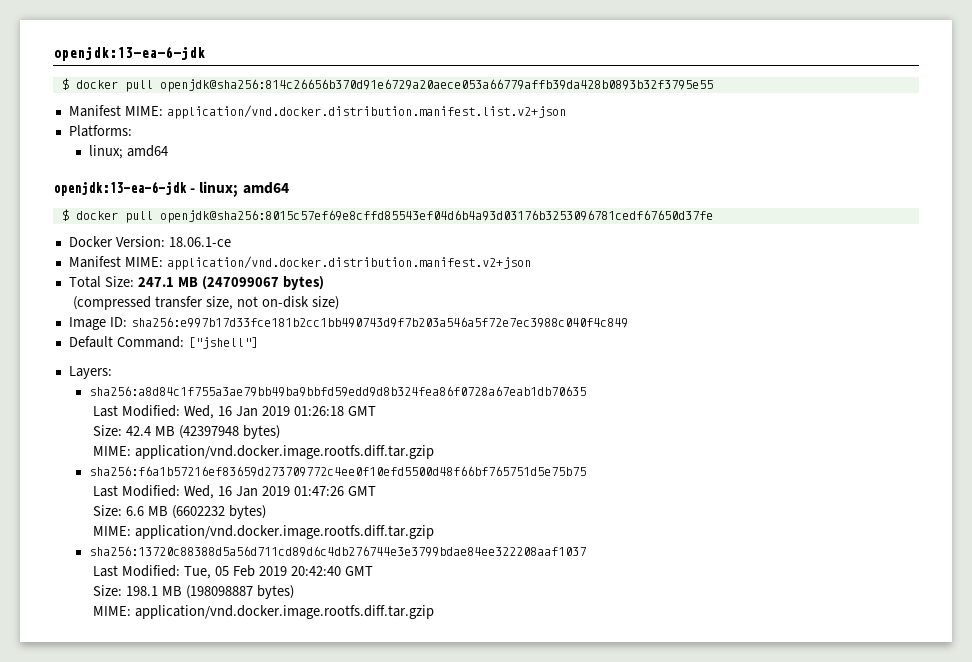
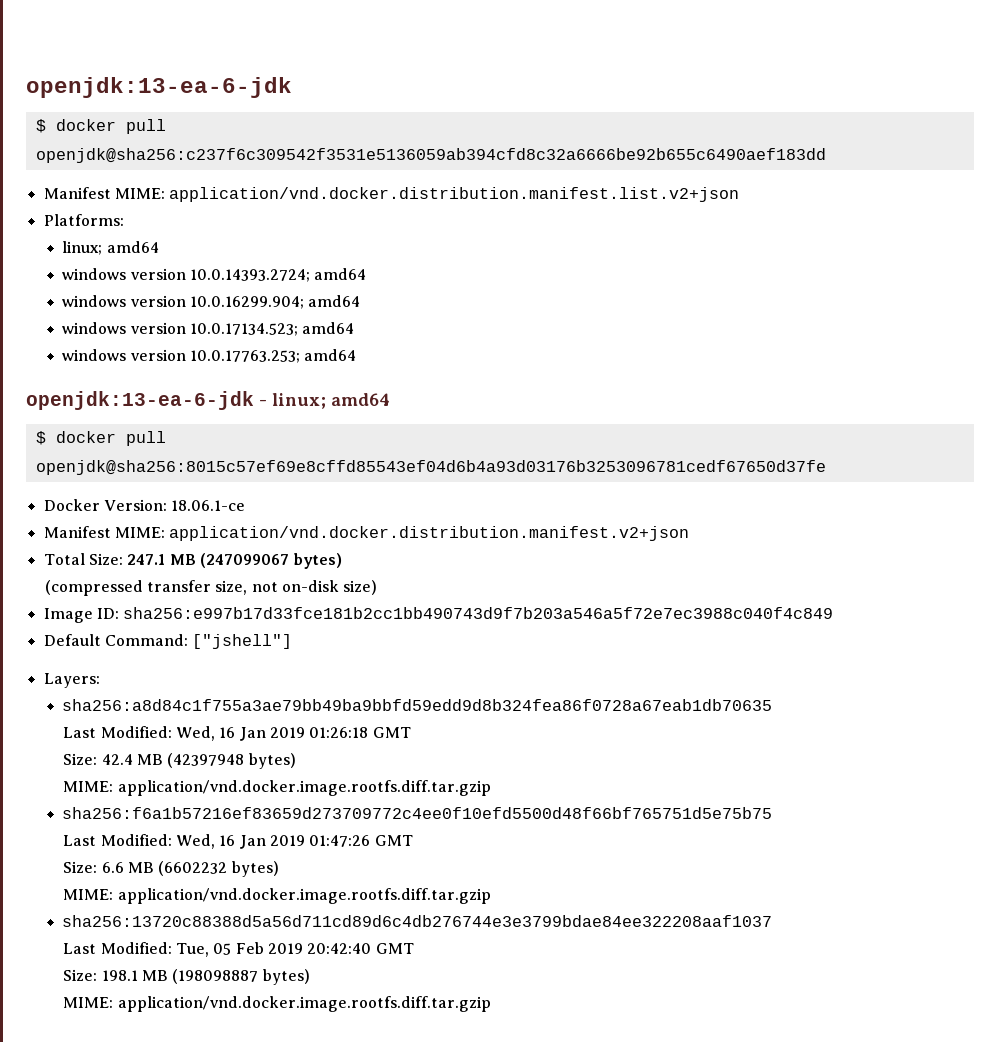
[159,79,713,92] openjdk@sha256:814c26656b370d91e6729a20aece053a66779affb39da428b0893b32f3795e55 -> [35,148,826,163] openjdk@sha256:c237f6c309542f3531e5136059ab394cfd8c32a6666be92b655c6490aef183dd
(168, 151) none -> [62,268,367,282] [62,295,361,309] [62,322,355,336] [62,349,357,363] // windows version 10.0.14393.2724; amd64 // windows version 10.0.16299.904; amd64 // windows version 10.0.17134.523; amd64 // windows version 10.0.17763.253; amd64

